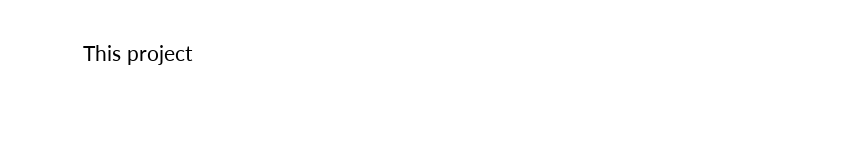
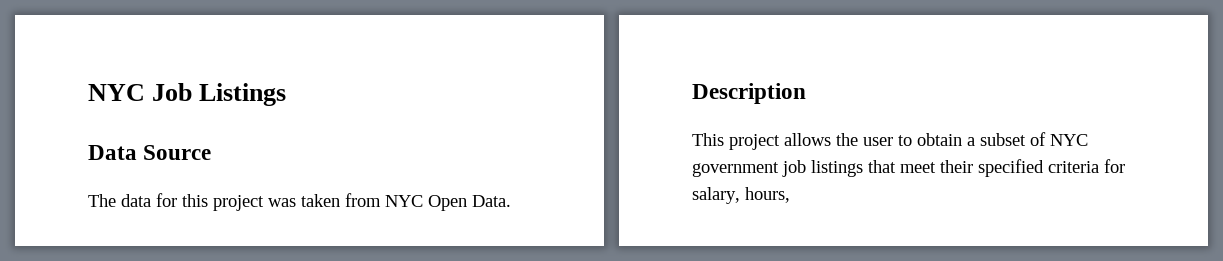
[83,45,193,65] This project -> [88,83,287,106] [88,145,212,160] [88,193,511,211] [692,83,806,104] [692,132,1088,150] [692,159,1125,177] [692,187,790,204] NYC Job Listings // Data Source // The data for this project was taken from NYC Open Data. // Description // This project allows the user to obtain a subset of NYC government job listings that meet their specified criteria for salary, hours,

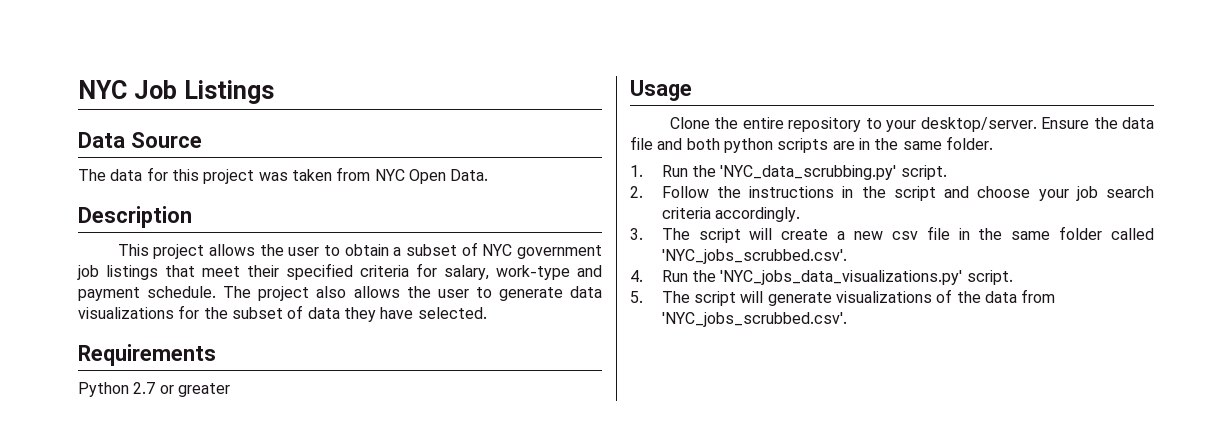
[745,187,790,203] hours, -> [496,265,602,280] [78,286,603,301] [78,305,487,322] [78,344,216,366] [78,382,230,397] [630,80,692,101] [669,117,1154,132] [630,136,993,153] [630,165,947,180] [630,186,1154,201] [661,207,801,222] [630,226,1154,243] [661,249,847,264] [630,270,1013,285] [630,289,1056,306] [661,312,847,327] work-type and payment schedule. The project also allows the user to generate data visualizations for the subset of data they have selected. // Requirements // Python 2.7 or greater // Usage // Clone the entire repository to your desktop/server. Ensure the data file and both python scripts are in the same folder. // 1. Run the 'NYC_data_scrubbing.py' script. // 2. Follow the instructions in the script and choose your job search criteria accordingly. // 3. The script will create a new csv file in the same folder called 'NYC_jobs_scrubbed.csv'. // 4. Run the 'NYC_jobs_data_visualizations.py' script. // 5. The script will generate visualizations of the data from 'NYC_jobs_scrubbed.csv'.

